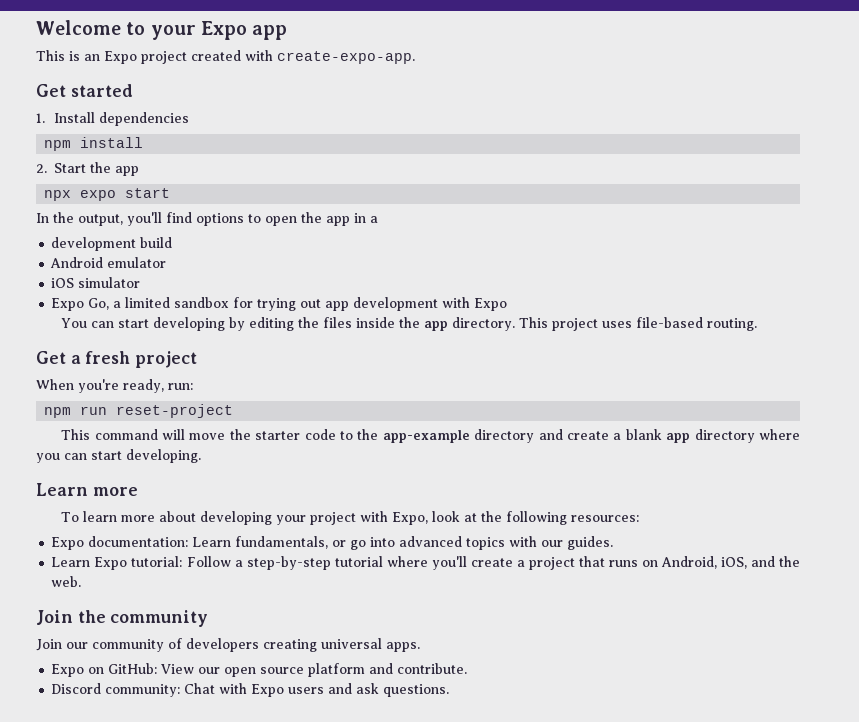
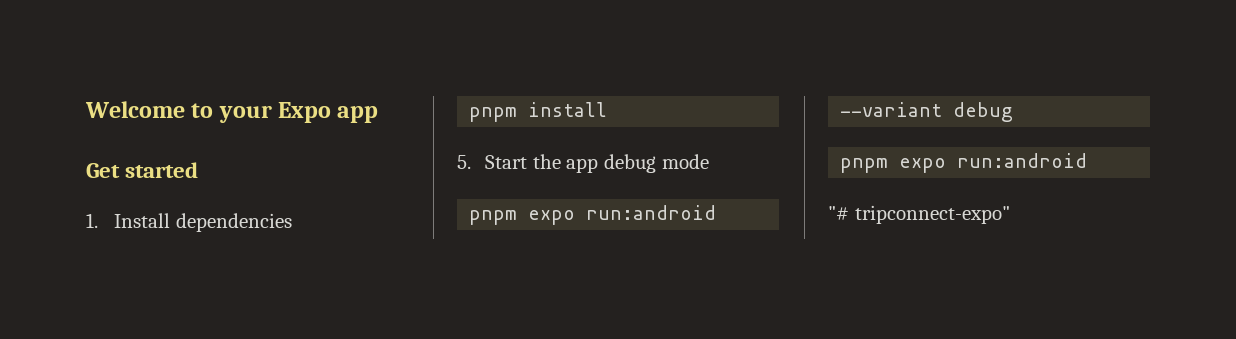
[36,50,415,64] // This is an Expo project created with create-expo-app. -> (379, 114) none
[44,140,72,151] npm -> [469,107,518,122] pnpm
[36,164,47,173] 2. -> [457,155,471,169] 5.
[44,188,171,201] [36,212,378,226] [51,237,173,251] [50,257,167,268] [51,277,141,288] [51,297,508,311] [61,317,758,331] [36,351,198,368] [36,379,193,393] [44,404,234,418] [61,429,800,443] [36,449,201,463] [36,483,138,496] [61,511,640,525] [51,536,614,550] [51,556,800,570] [51,576,82,587] [36,610,209,627] [36,638,420,652] [51,663,468,677] [51,683,450,697] // npx expo start // In the output, you'll find options to open the app in a // development build // Android emulator // iOS simulator // Expo Go, a limited sandbox for trying out app development with Expo // You can start developing by editing the files inside the app directory. This project uses file-based routing. // Get a fresh project // When you're ready, run: // npm run reset-project // This command will move the starter code to the app-example directory and create a blank app directory where you can start developing. // Learn more // To learn more about developing your project with Expo, look at the following resources: // Expo documentation: Learn fundamentals, or go into advanced topics with our guides. // Learn Expo tutorial: Follow a step-by-step tutorial where you'll create a project that runs on Android, iOS, and the web. // Join the community // Join our community of developers creating universal apps. // Expo on GitHub: View our open source platform and contribute. // Discord community: Chat with Expo users and ask questions. -> [603,154,709,173] [469,205,717,225] [840,102,1014,122] [840,153,1088,173] [828,205,1010,224] debug mode // pnpm expo run:android --variant debug // pnpm expo run:android // "# tripconnect-expo"

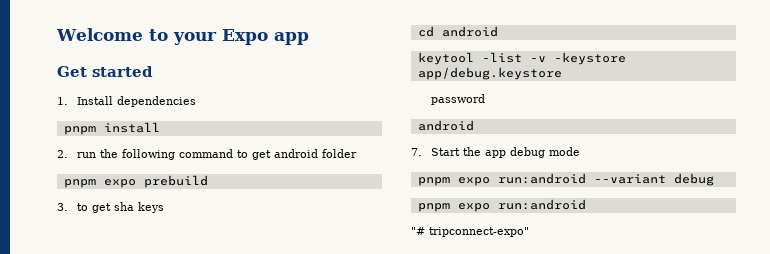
[457,155,471,169] 5. -> [57,149,358,160] [63,175,208,188] [57,202,165,213] [417,26,498,37] [417,52,626,65] [417,67,562,80] [431,94,486,105] [417,120,474,131] [411,148,422,156] 2. run the following command to get android folder // pnpm expo prebuild // 3. to get sha keys // cd android // keytool -list -v -keystore app/debug.keystore // password // android // 7.

